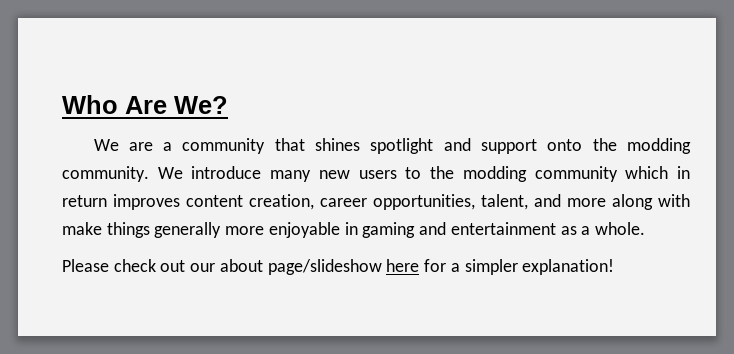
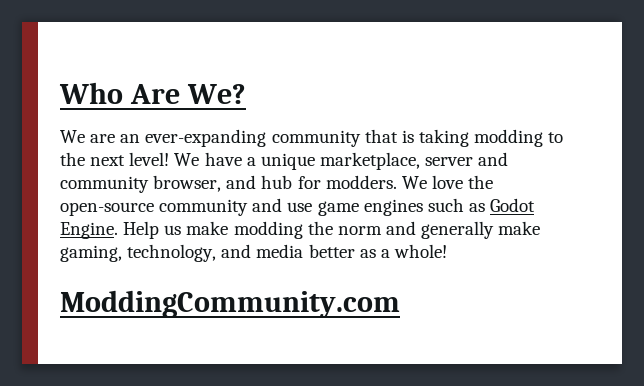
[163,138,691,154] [62,166,691,182] [62,194,690,210] [62,222,645,238] [62,259,615,275] a community that shines spotlight and support onto the modding community. We introduce many new users to the modding community which in return improves content creation, career opportunities, talent, and more along with make things generally more enjoyable in gaming and entertainment as a whole. // Please check out our about page/slideshow here for a simpler explanation! -> [120,129,564,147] [60,152,509,170] [60,175,494,193] [60,198,536,216] [60,221,541,239] [60,244,447,262] [60,290,400,318] an ever-expanding community that is taking modding to the next level! We have a unique marketplace, server and community browser, and hub for modders. We love the open-source community and use game engines such as Godot Engine. Help us make modding the norm and generally make gaming, technology, and media better as a whole! // ModdingCommunity.com

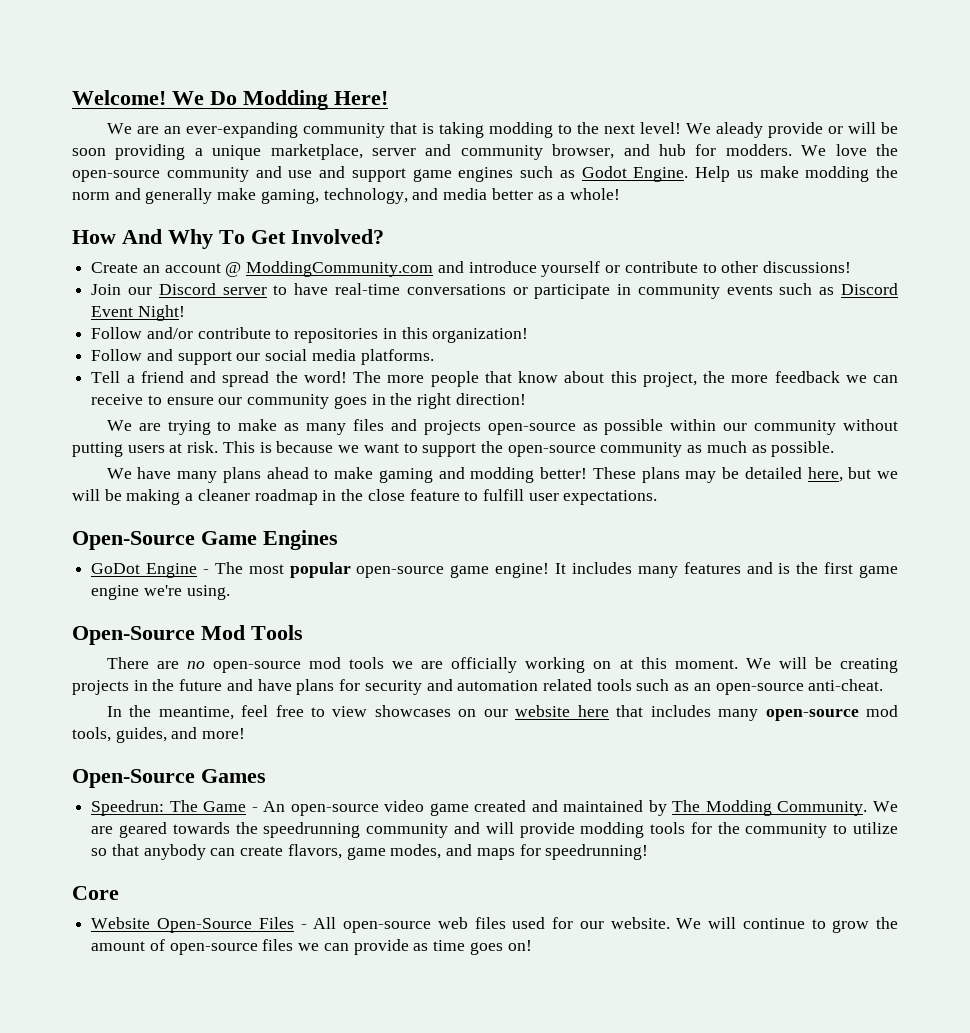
[59,82,246,104] Who Are We? -> [72,90,388,110] Welcome! We Do Modding Here!
[204,152,242,166] have -> [715,122,898,138] [72,144,186,160] aleady provide or will be soon providing
(313, 207) none -> [319,166,406,182] and support
[60,290,400,318] ModdingCommunity.com -> [72,229,384,249] [91,261,851,277] [91,283,898,299] [91,305,185,321] [91,327,529,343] [91,349,434,365] [91,371,898,387] [91,393,526,409] [106,419,899,435] [72,441,835,457] [106,467,899,483] [72,489,658,505] [72,530,338,550] [91,562,899,578] [91,585,230,600] [72,625,303,645] [106,657,898,673] [72,679,884,695] [106,705,899,721] [72,727,246,743] [72,769,266,788] [91,800,898,816] [91,822,898,838] [91,844,649,860] [72,886,119,900] [91,917,898,933] [91,939,532,955] How And Why To Get Involved? // Create an account @ ModdingCommunity.com and introduce yourself or contribute to other discussions! // Join our Discord server to have real-time conversations or participate in community events such as Discord Event Night! // Follow and/or contribute to repositories in this organization! // Follow and support our social media platforms. // Tell a friend and spread the word! The more people that know about this project, the more feedback we can receive to ensure our community goes in the right direction! // We are trying to make as many files and projects open-source as possible within our community without putting users at risk. This is because we want to support the open-source community as much as possible. // We have many plans ahead to make gaming and modding better! These plans may be detailed here, but we will be making a cleaner roadmap in the close feature to fulfill user expectations. // Open-Source Game Engines // GoDot Engine - The most popular open-source game engine! It includes many features and is the first game engine we're using. // Open-Source Mod Tools // There are no open-source mod tools we are officially working on at this moment. We will be creating projects in the future and have plans for security and automation related tools such as an open-source anti-cheat. // In the meantime, feel free to view showcases on our website here that includes many open-source mod tools, guides, and more! // Open-Source Games // Speedrun: The Game - An open-source video game created and maintained by The Modding Community. We are geared towards the speedrunning community and will provide modding tools for the community to utilize so that anybody can create flavors, game modes, and maps for speedrunning! // Core // Website Open-Source Files - All open-source web files used for our website. We will continue to grow the amount of open-source files we can provide as time goes on!

